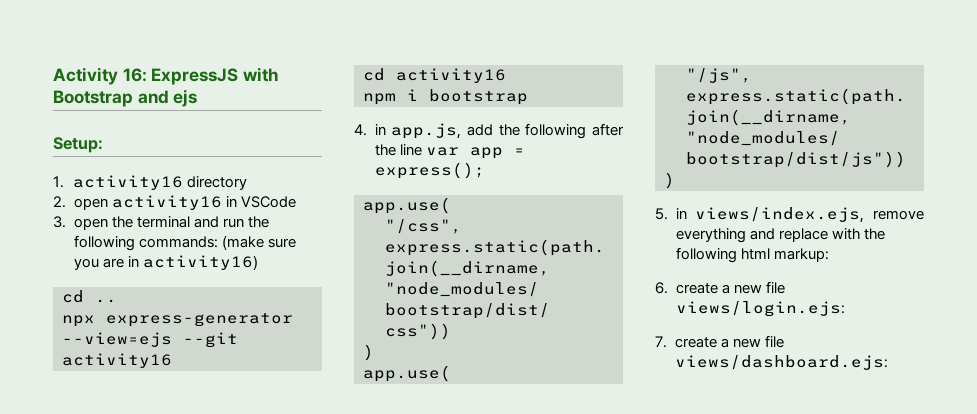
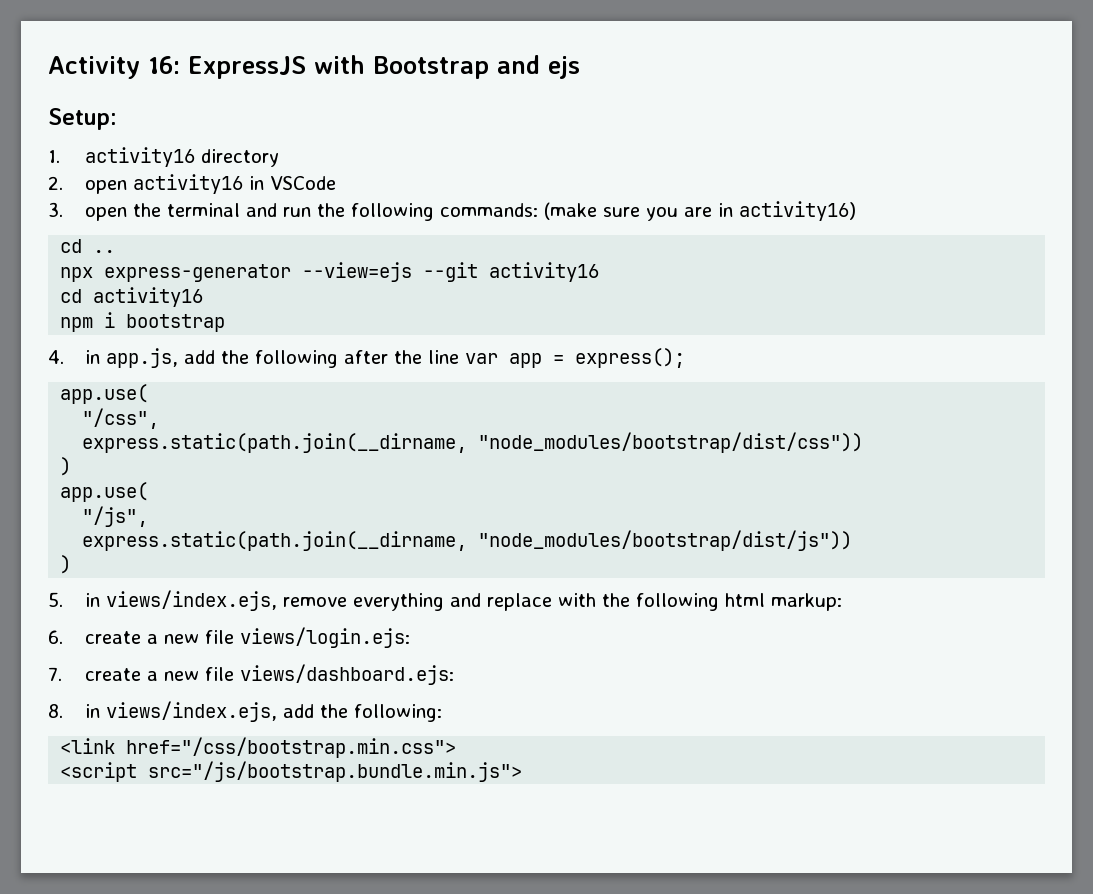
(888, 362) none -> [48,701,443,722] [60,737,457,758] [60,761,523,782] // 8. in views/index.ejs, add the following: // <link href="/css/bootstrap.min.css"> // <script src="/js/bootstrap.bundle.min.js">

